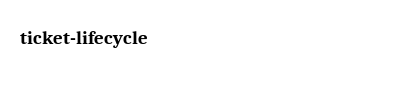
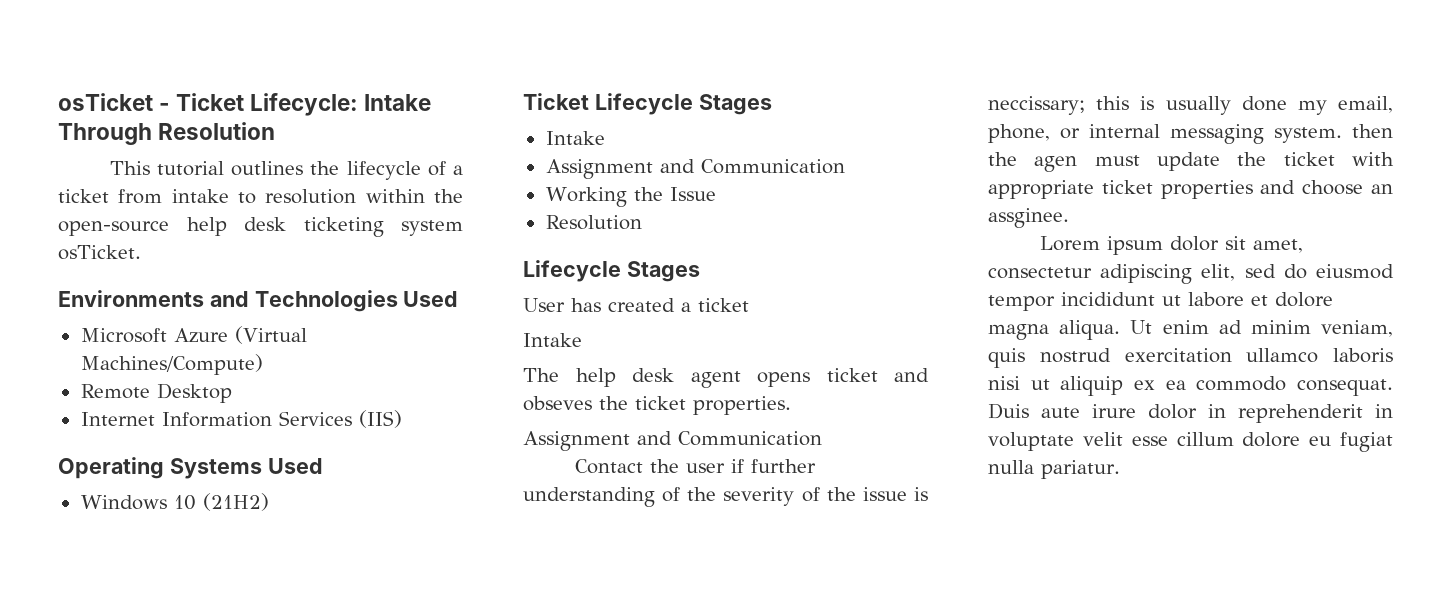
[20,31,148,48] ticket-lifecycle -> [58,93,432,116] [58,122,276,145] [109,161,463,180] [58,189,463,204] [58,217,463,237] [58,245,141,260] [58,290,459,312] [80,326,307,344] [80,354,263,375] [80,383,232,403] [80,410,402,428] [58,457,323,479] [80,493,269,511] [523,93,772,115] [545,131,605,145] [545,159,845,179] [545,187,716,207] [545,215,642,230] [523,260,700,282] [523,298,749,312] [523,333,582,347] [523,368,929,388] [523,396,791,415] [523,431,822,451] [574,459,816,474] [523,487,929,507] [988,96,1393,115] [988,124,1393,144] [988,152,1394,172] [988,180,1393,199] [988,208,1069,228] [1039,236,1303,255] [988,264,1394,284] [988,292,1333,311] [988,320,1393,340] [988,348,1393,368] [988,376,1393,396] [988,403,1393,423] [988,432,1393,452] [988,460,1120,479] osTicket - Ticket Lifecycle: Intake Through Resolution // This tutorial outlines the lifecycle of a ticket from intake to resolution within the open-source help desk ticketing system osTicket. // Environments and Technologies Used // Microsoft Azure (Virtual Machines/Compute) // Remote Desktop // Internet Information Services (IIS) // Operating Systems Used // Windows 10 (21H2) // Ticket Lifecycle Stages // Intake // Assignment and Communication // Working the Issue // Resolution // Lifecycle Stages // User has created a ticket // Intake // The help desk agent opens ticket and obseves the ticket properties. // Assignment and Communication // Contact the user if further understanding of the severity of the issue is neccissary; this is usually done my email, phone, or internal messaging system. then the agen must update the ticket with appropriate ticket properties and choose an assginee. // Lorem ipsum dolor sit amet, consectetur adipiscing elit, sed do eiusmod tempor incididunt ut labore et dolore magna aliqua. Ut enim ad minim veniam, quis nostrud exercitation ullamco laboris nisi ut aliquip ex ea commodo consequat. Duis aute irure dolor in reprehenderit in voluptate velit esse cillum dolore eu fugiat nulla pariatur.

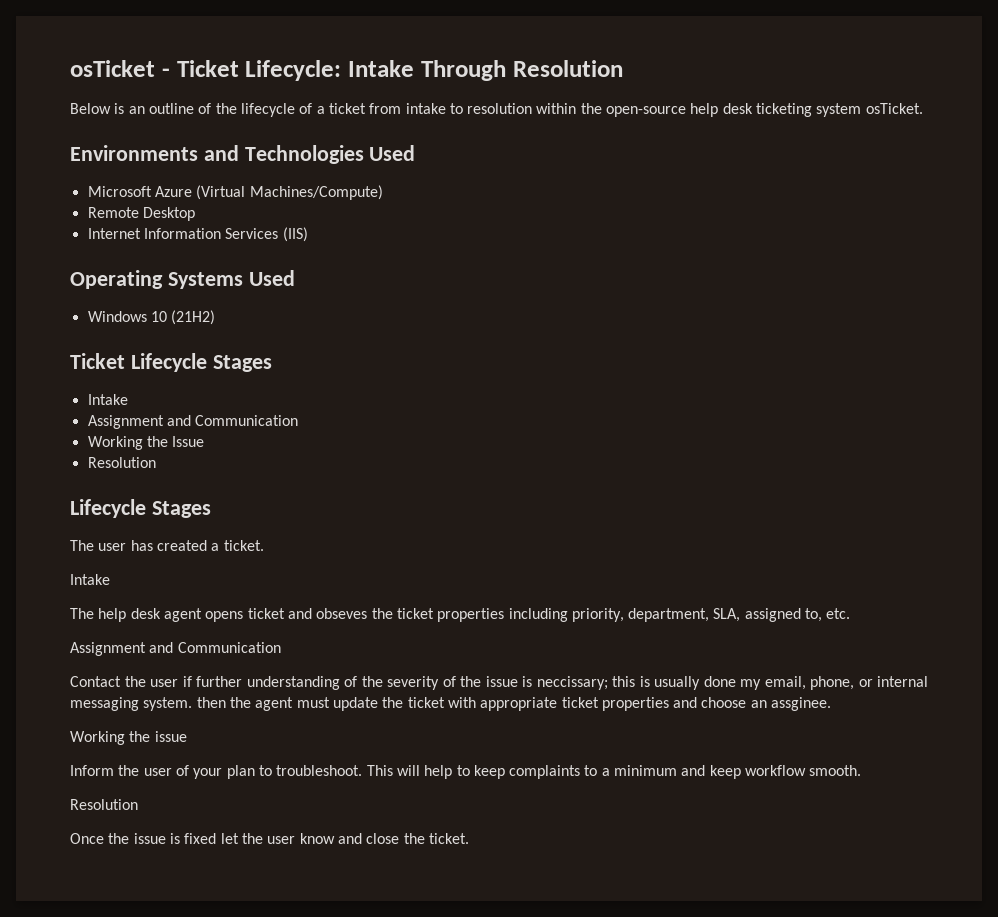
[109,161,304,176] This tutorial outlines -> [70,103,212,114] Below is an outline of
[523,298,565,312] User -> [70,540,127,551] The user
[698,298,749,312] ticket -> [223,540,264,551] ticket.
[693,396,791,415] properties. -> [437,608,851,622] properties including priority, department, SLA, assigned to, etc.
[1034,156,1078,172] agen -> [255,697,294,711] agent
[1039,236,1303,255] [988,264,1394,284] [988,292,1333,311] [988,320,1393,340] [988,348,1393,368] [988,376,1393,396] [988,403,1393,423] [988,432,1393,452] [988,460,1120,479] Lorem ipsum dolor sit amet, consectetur adipiscing elit, sed do eiusmod tempor incididunt ut labore et dolore magna aliqua. Ut enim ad minim veniam, quis nostrud exercitation ullamco laboris nisi ut aliquip ex ea commodo consequat. Duis aute irure dolor in reprehenderit in voluptate velit esse cillum dolore eu fugiat nulla pariatur. -> [70,731,187,745] [70,765,862,779] [70,799,138,810] [70,833,469,844] Working the issue // Inform the user of your plan to troubleshoot. This will help to keep complaints to a minimum and keep workflow smooth. // Resolution // Once the issue is fixed let the user know and close the ticket.

